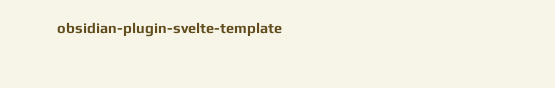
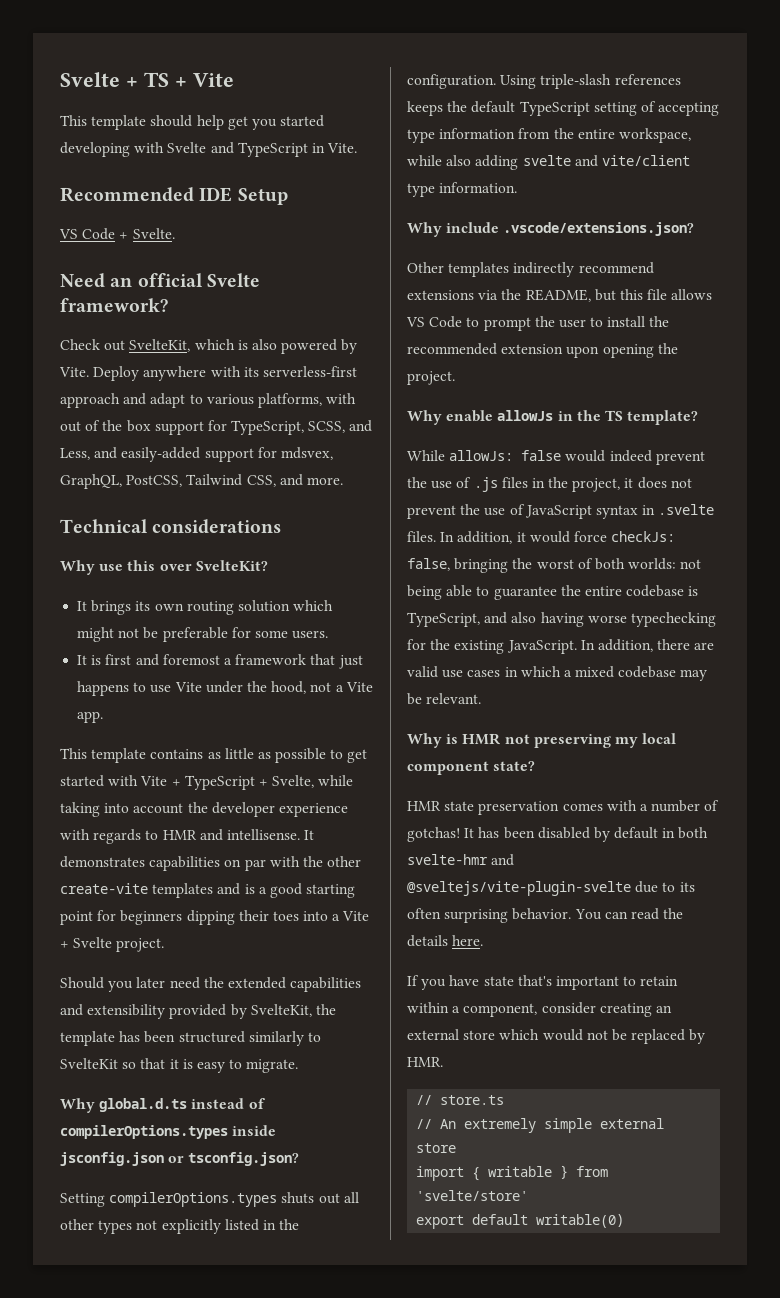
[57,22,282,37] obsidian-plugin-svelte-template -> [60,72,234,87] [60,115,325,130] [60,142,358,157] [60,187,288,205] [59,228,175,240] [60,273,260,288] [60,298,168,312] [60,339,358,354] [59,366,357,381] [60,393,357,408] [60,420,373,435] [60,447,333,462] [60,474,343,489] [60,519,282,534] [60,560,268,575] [77,600,334,615] [77,627,329,642] [77,654,363,669] [77,681,373,696] [77,711,104,723] [60,748,368,763] [60,775,354,790] [60,802,348,817] [60,829,315,844] [60,856,362,871] [60,883,356,898] [60,910,370,925] [60,937,165,952] [60,977,362,992] [60,1004,336,1019] [60,1031,321,1046] [60,1058,299,1073] [60,1098,265,1113] [60,1125,277,1139] [60,1152,300,1166] [60,1192,359,1207] [60,1219,300,1234] [407,74,681,89] [407,101,720,116] [407,128,691,143] [407,155,690,170] [407,182,518,197] [407,222,695,237] [407,262,654,277] [407,289,713,302] [406,316,670,331] [407,343,678,358] [407,371,455,385] [407,410,699,425] [407,450,705,465] [407,477,692,492] [407,504,715,519] [407,531,676,544] [407,558,702,573] [407,585,699,600] [407,612,716,627] [407,639,715,654] [407,666,708,681] [407,693,482,705] [407,733,677,748] [407,761,536,775] [407,800,720,815] [407,827,709,842] [407,854,515,866] [407,881,695,896] [407,908,684,923] [407,935,484,947] [407,975,679,990] [407,1002,672,1017] [407,1029,706,1044] [407,1057,443,1067] [416,1095,505,1105] [416,1118,665,1133] [416,1143,457,1153] [416,1165,609,1181] [416,1190,529,1201] [416,1214,625,1229] Svelte + TS + Vite // This template should help get you started developing with Svelte and TypeScript in Vite. // Recommended IDE Setup // VS Code + Svelte. // Need an official Svelte framework? // Check out SvelteKit, which is also powered by Vite. Deploy anywhere with its serverless-first approach and adapt to various platforms, with out of the box support for TypeScript, SCSS, and Less, and easily-added support for mdsvex, GraphQL, PostCSS, Tailwind CSS, and more. // Technical considerations // Why use this over SvelteKit? // It brings its own routing solution which might not be preferable for some users. // It is first and foremost a framework that just happens to use Vite under the hood, not a Vite app. // This template contains as little as possible to get started with Vite + TypeScript + Svelte, while taking into account the developer experience with regards to HMR and intellisense. It demonstrates capabilities on par with the other create-vite templates and is a good starting point for beginners dipping their toes into a Vite + Svelte project. // Should you later need the extended capabilities and extensibility provided by SvelteKit, the template has been structured similarly to SvelteKit so that it is easy to migrate. // Why global.d.ts instead of compilerOptions.types inside jsconfig.json or tsconfig.json? // Setting compilerOptions.types shuts out all other types not explicitly listed in the configuration. Using triple-slash references keeps the default TypeScript setting of accepting type information from the entire workspace, while also adding svelte and vite/client type information. // Why include .vscode/extensions.json? // Other templates indirectly recommend extensions via the README, but this file allows VS Code to prompt the user to install the recommended extension upon opening the project. // Why enable allowJs in the TS template? // While allowJs: false would indeed prevent the use of .js files in the project, it does not prevent the use of JavaScript syntax in .svelte files. In addition, it would force checkJs: false, bringing the worst of both worlds: not being able to guarantee the entire codebase is TypeScript, and also having worse typechecking for the existing JavaScript. In addition, there are valid use cases in which a mixed codebase may be relevant. // Why is HMR not preserving my local component state? // HMR state preservation comes with a number of gotchas! It has been disabled by default in both svelte-hmr and @sveltejs/vite-plugin-svelte due to its often surprising behavior. You can read the details here. // If you have state that's important to retain within a component, consider creating an external store which would not be replaced by HMR. // // store.ts // // An extremely simple external store // import { writable } from 'svelte/store' // export default writable(0)

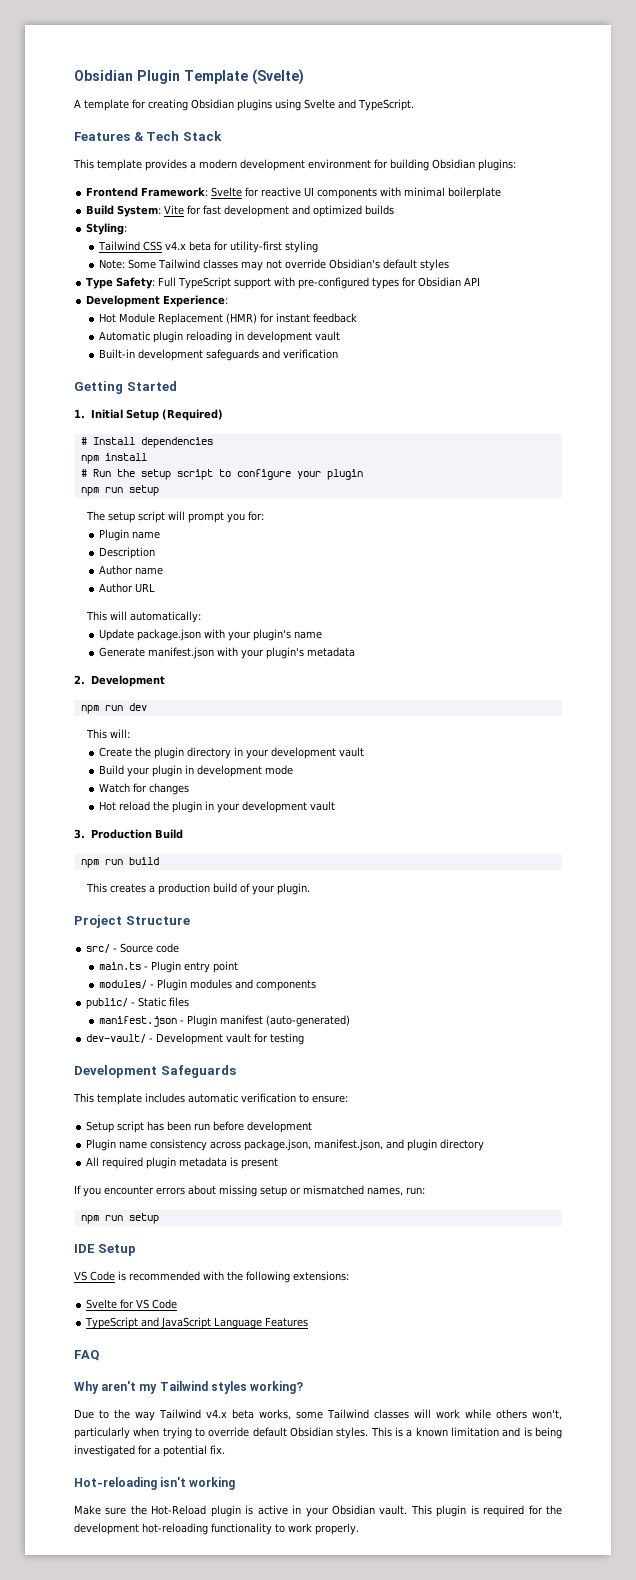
[60,72,234,87] [60,115,325,130] [60,142,358,157] [60,187,288,205] [59,228,175,240] [60,273,260,288] [60,298,168,312] [60,339,358,354] [59,366,357,381] [60,393,357,408] [60,420,373,435] [60,447,333,462] [60,474,343,489] [60,519,282,534] [60,560,268,575] [77,600,334,615] [77,627,329,642] [77,654,363,669] [77,681,373,696] [77,711,104,723] [60,748,368,763] [60,775,354,790] [60,802,348,817] [60,829,315,844] [60,856,362,871] [60,883,356,898] [60,910,370,925] [60,937,165,952] [60,977,362,992] [60,1004,336,1019] [60,1031,321,1046] [60,1058,299,1073] [60,1098,265,1113] [60,1125,277,1139] [60,1152,300,1166] [60,1192,359,1207] [60,1219,300,1234] [407,74,681,89] [407,101,720,116] [407,128,691,143] [407,155,690,170] [407,182,518,197] [407,222,695,237] [407,262,654,277] [407,289,713,302] [406,316,670,331] [407,343,678,358] [407,371,455,385] [407,410,699,425] [407,450,705,465] [407,477,692,492] [407,504,715,519] [407,531,676,544] [407,558,702,573] [407,585,699,600] [407,612,716,627] [407,639,715,654] [407,666,708,681] [407,693,482,705] [407,733,677,748] [407,761,536,775] [407,800,720,815] [407,827,709,842] [407,854,515,866] [407,881,695,896] [407,908,684,923] [407,935,484,947] [407,975,679,990] [407,1002,672,1017] [407,1029,706,1044] [407,1057,443,1067] [416,1095,505,1105] [416,1118,665,1133] [416,1143,457,1153] [416,1165,609,1181] [416,1190,529,1201] [416,1214,625,1229] Svelte + TS + Vite // This template should help get you started developing with Svelte and TypeScript in Vite. // Recommended IDE Setup // VS Code + Svelte. // Need an official Svelte framework? // Check out SvelteKit, which is also powered by Vite. Deploy anywhere with its serverless-first approach and adapt to various platforms, with out of the box support for TypeScript, SCSS, and Less, and easily-added support for mdsvex, GraphQL, PostCSS, Tailwind CSS, and more. // Technical considerations // Why use this over SvelteKit? // It brings its own routing solution which might not be preferable for some users. // It is first and foremost a framework that just happens to use Vite under the hood, not a Vite app. // This template contains as little as possible to get started with Vite + TypeScript + Svelte, while taking into account the developer experience with regards to HMR and intellisense. It demonstrates capabilities on par with the other create-vite templates and is a good starting point for beginners dipping their toes into a Vite + Svelte project. // Should you later need the extended capabilities and extensibility provided by SvelteKit, the template has been structured similarly to SvelteKit so that it is easy to migrate. // Why global.d.ts instead of compilerOptions.types inside jsconfig.json or tsconfig.json? // Setting compilerOptions.types shuts out all other types not explicitly listed in the configuration. Using triple-slash references keeps the default TypeScript setting of accepting type information from the entire workspace, while also adding svelte and vite/client type information. // Why include .vscode/extensions.json? // Other templates indirectly recommend extensions via the README, but this file allows VS Code to prompt the user to install the recommended extension upon opening the project. // Why enable allowJs in the TS template? // While allowJs: false would indeed prevent the use of .js files in the project, it does not prevent the use of JavaScript syntax in .svelte files. In addition, it would force checkJs: false, bringing the worst of both worlds: not being able to guarantee the entire codebase is TypeScript, and also having worse typechecking for the existing JavaScript. In addition, there are valid use cases in which a mixed codebase may be relevant. // Why is HMR not preserving my local component state? // HMR state preservation comes with a number of gotchas! It has been disabled by default in both svelte-hmr and @sveltejs/vite-plugin-svelte due to its often surprising behavior. You can read the details here. // If you have state that's important to retain within a component, consider creating an external store which would not be replaced by HMR. // // store.ts // // An extremely simple external store // import { writable } from 'svelte/store' // export default writable(0) -> [74,69,304,85] [74,99,414,111] [74,131,222,141] [73,159,516,171] [86,187,502,199] [86,205,395,217] [86,223,128,235] [98,241,319,253] [99,259,450,271] [86,277,481,289] [86,295,229,307] [99,313,358,325] [99,331,341,343] [99,349,339,361] [74,381,177,394] [74,409,223,421] [80,437,213,448] [80,453,147,464] [80,469,363,480] [80,485,159,496] [86,511,265,523] [99,529,161,541] [99,547,156,559] [99,565,164,575] [99,583,156,593] [86,611,202,623] [99,629,323,641] [99,647,356,659] [74,675,165,687] [80,703,147,714] [86,729,131,739] [99,747,365,759] [99,765,294,777] [99,783,190,795] [99,801,336,813] [74,829,183,839] [80,857,159,868] [86,883,311,895] [74,915,190,928] [86,943,180,953] [99,961,239,973] [99,979,317,991] [86,997,190,1009] [99,1015,351,1027] [86,1033,305,1045] [74,1065,236,1078] [73,1093,348,1105] [86,1121,313,1133] [86,1139,485,1151] [86,1157,279,1169] [74,1185,425,1197] [80,1213,159,1224] [74,1244,136,1256] [74,1271,349,1283] [86,1299,178,1309] [85,1317,309,1329] [74,1350,99,1361] [74,1381,304,1394] [74,1409,563,1421] [74,1427,562,1439] [74,1445,225,1457] [74,1477,236,1490] [74,1505,562,1517] [74,1523,359,1535] Obsidian Plugin Template (Svelte) // A template for creating Obsidian plugins using Svelte and TypeScript. // Features & Tech Stack // This template provides a modern development environment for building Obsidian plugins: // Frontend Framework: Svelte for reactive UI components with minimal boilerplate // Build System: Vite for fast development and optimized builds // Styling: // Tailwind CSS v4.x beta for utility-first styling // Note: Some Tailwind classes may not override Obsidian's default styles // Type Safety: Full TypeScript support with pre-configured types for Obsidian API // Development Experience: // Hot Module Replacement (HMR) for instant feedback // Automatic plugin reloading in development vault // Built-in development safeguards and verification // Getting Started // 1. Initial Setup (Required) // # Install dependencies // npm install // # Run the setup script to configure your plugin // npm run setup // The setup script will prompt you for: // Plugin name // Description // Author name // Author URL // This will automatically: // Update package.json with your plugin's name // Generate manifest.json with your plugin's metadata // 2. Development // npm run dev // This will: // Create the plugin directory in your development vault // Build your plugin in development mode // Watch for changes // Hot reload the plugin in your development vault // 3. Production Build // npm run build // This creates a production build of your plugin. // Project Structure // src/ - Source code // main.ts - Plugin entry point // modules/ - Plugin modules and components // public/ - Static files // manifest.json - Plugin manifest (auto-generated) // dev-vault/ - Development vault for testing // Development Safeguards // This template includes automatic verification to ensure: // Setup script has been run before development // Plugin name consistency across package.json, manifest.json, and plugin directory // All required plugin metadata is present // If you encounter errors about missing setup or mismatched names, run: // npm run setup // IDE Setup // VS Code is recommended with the following extensions: // Svelte for VS Code // TypeScript and JavaScript Language Features // FAQ // Why aren't my Tailwind styles working? // Due to the way Tailwind v4.x beta works, some Tailwind classes will work while others won't, particularly when trying to override default Obsidian styles. This is a known limitation and is being investigated for a potential fix. // Hot-reloading isn't working // Make sure the Hot-Reload plugin is active in your Obsidian vault. This plugin is required for the development hot-reloading functionality to work properly.

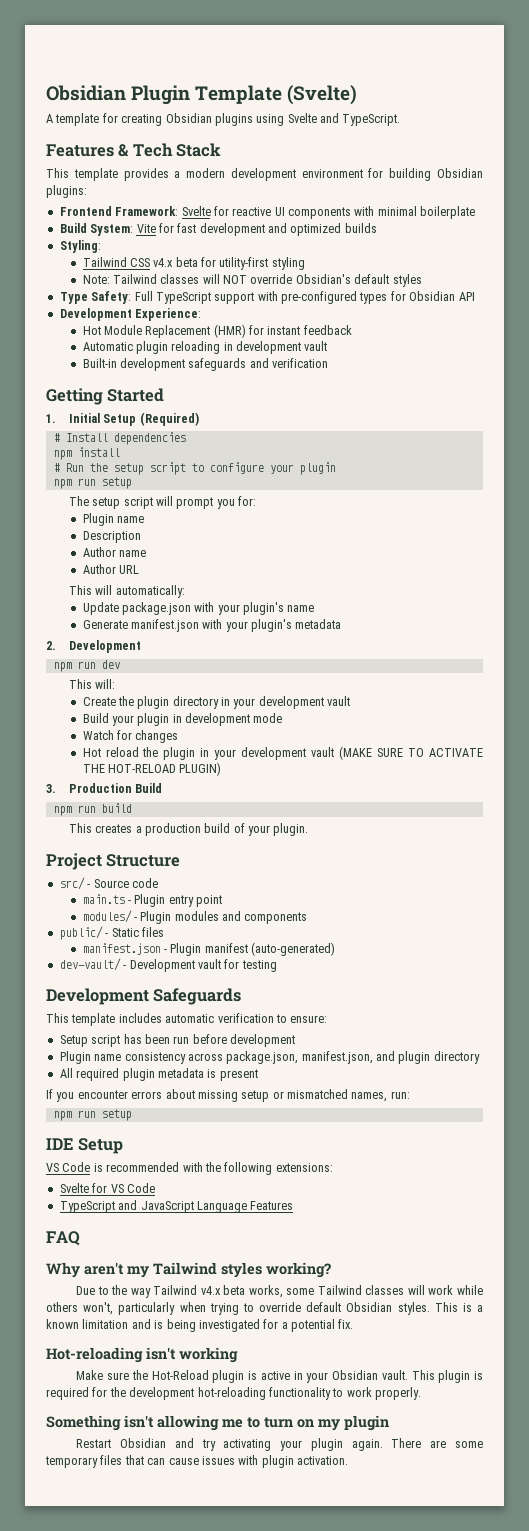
[128,259,283,271] Some Tailwind classes may not -> [112,274,248,284] Tailwind classes will NOT
(336, 806) none -> [339,746,483,760] [82,762,222,776] (MAKE SURE TO ACTIVATE THE HOT-RELOAD PLUGIN)
(359, 1529) none -> [46,1415,389,1431] [76,1438,484,1451] [45,1455,348,1468] // Something isn't allowing me to turn on my plugin // Restart Obsidian and try activating your plugin again. There are some temporary files that can cause issues with plugin activation.

